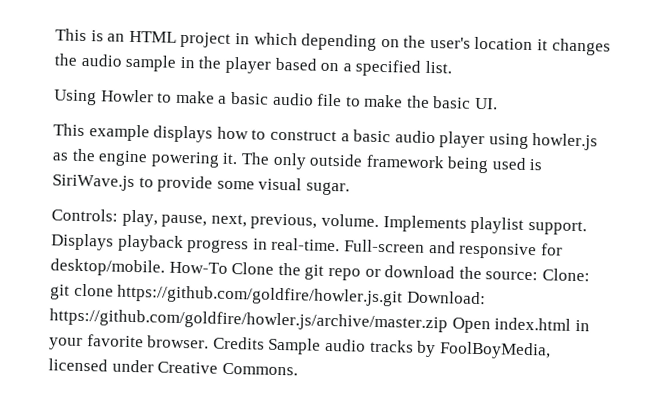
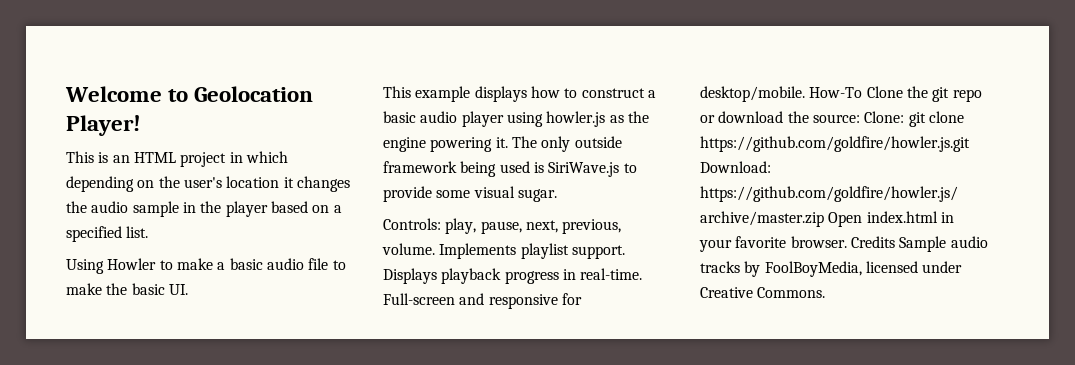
(55, 35) none -> [65,86,314,102] [66,115,141,136] Welcome to Geolocation Player! //

